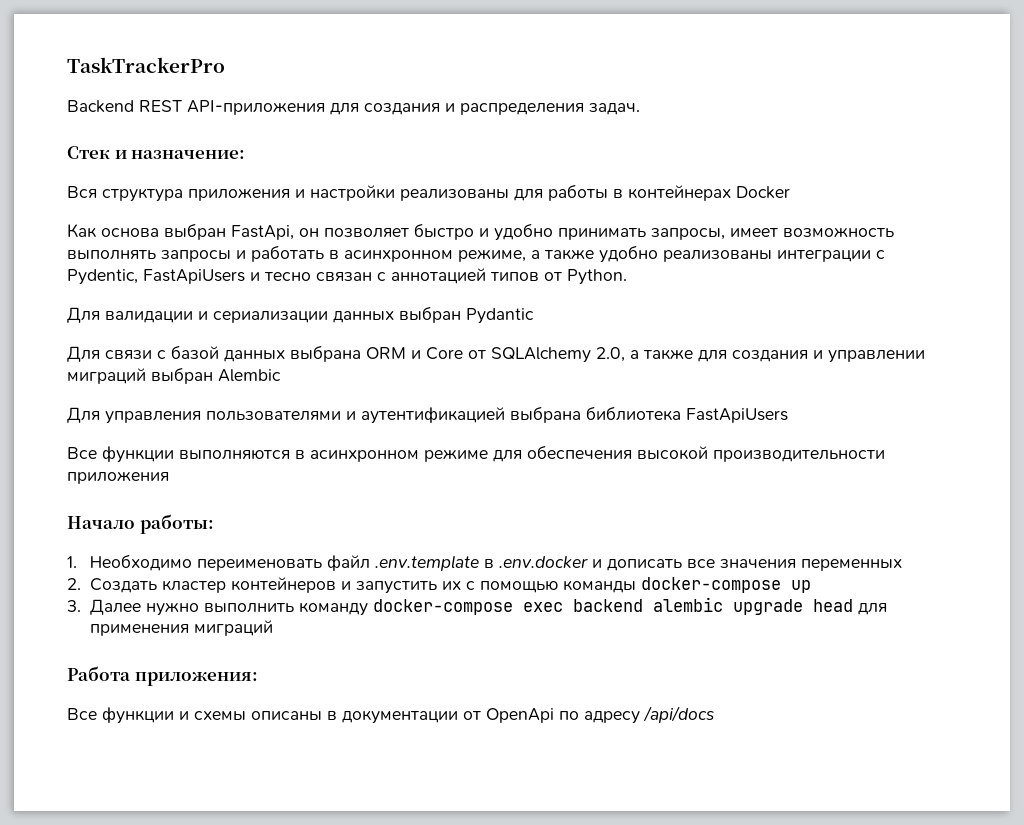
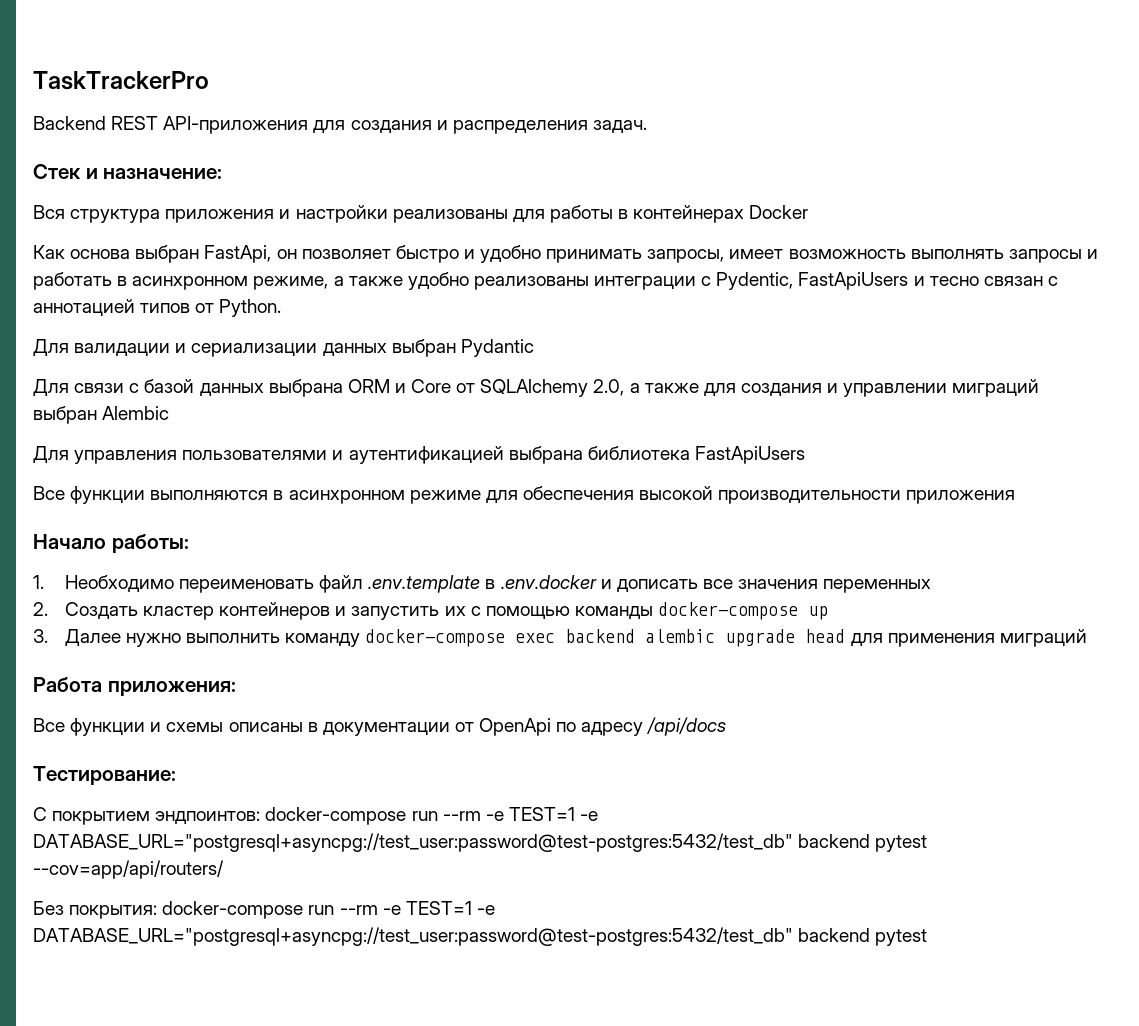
(715, 714) none -> [33,766,176,785] [33,807,599,825] [33,833,928,852] [33,860,224,879] [33,901,495,919] [33,927,928,946] // Тестирование: // C покрытием эндпоинтов: docker-compose run --rm -e TEST=1 -e DATABASE_URL="postgresql+asyncpg://test_user:password@test-postgres:5432/test_db" backend pytest --cov=app/api/routers/ // Без покрытия: docker-compose run --rm -e TEST=1 -e DATABASE_URL="postgresql+asyncpg://test_user:password@test-postgres:5432/test_db" backend pytest

